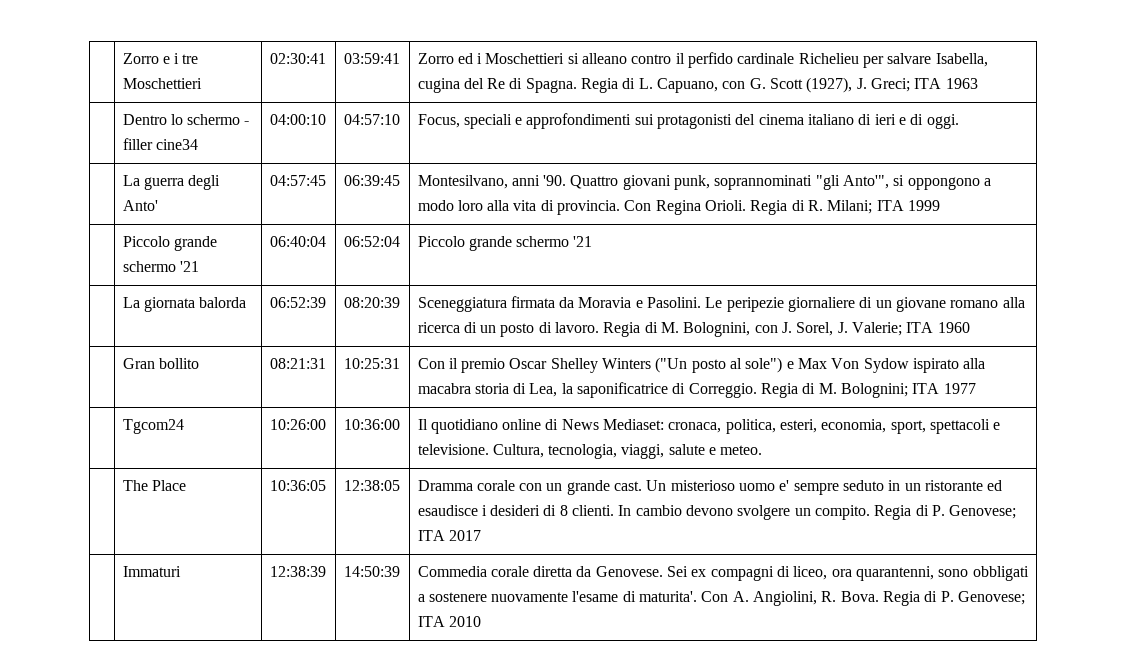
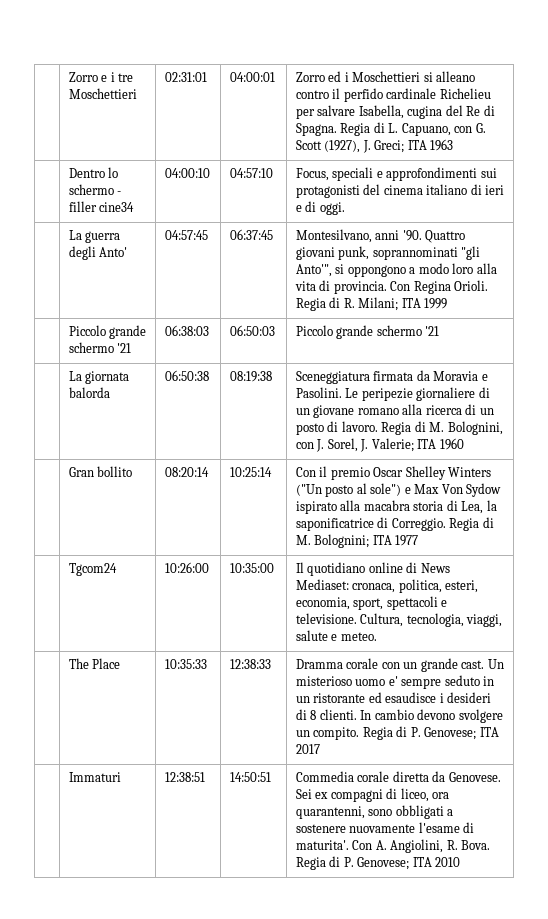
[269,53,326,64] [343,53,400,64] 02:30:41 | 03:59:41 -> [164,72,207,82] [229,72,275,82] 02:31:01 | 04:00:01
[343,175,400,186] 06:39:45 -> [229,229,273,240] 06:37:45
[269,236,326,247] [343,236,400,247] 06:40:04 | 06:52:04 -> [164,325,209,336] [229,325,275,336] 06:38:03 | 06:50:03
[269,297,326,308] [343,297,400,308] 06:52:39 | 08:20:39 -> [164,370,209,381] [229,371,272,382] 06:50:38 | 08:19:38
[269,358,326,369] [343,358,400,369] 08:21:31 | 10:25:31 -> [164,467,209,477] [229,467,272,477] 08:20:14 | 10:25:14
[343,419,400,430] 10:36:00 -> [229,563,274,573] 10:35:00
[269,480,326,491] [343,480,400,491] 10:36:05 | 12:38:05 -> [164,659,207,669] [229,659,271,669] 10:35:33 | 12:38:33
[269,566,326,577] [343,566,400,577] 12:38:39 | 14:50:39 -> [164,772,205,782] [229,772,271,782] 12:38:51 | 14:50:51

